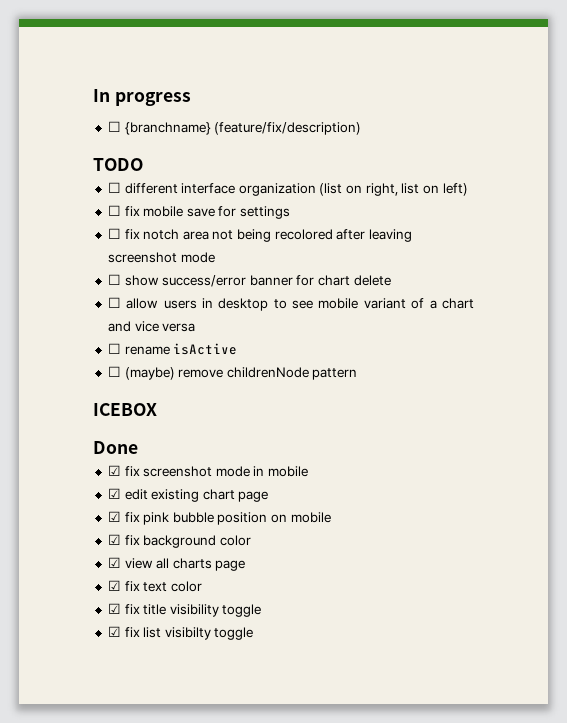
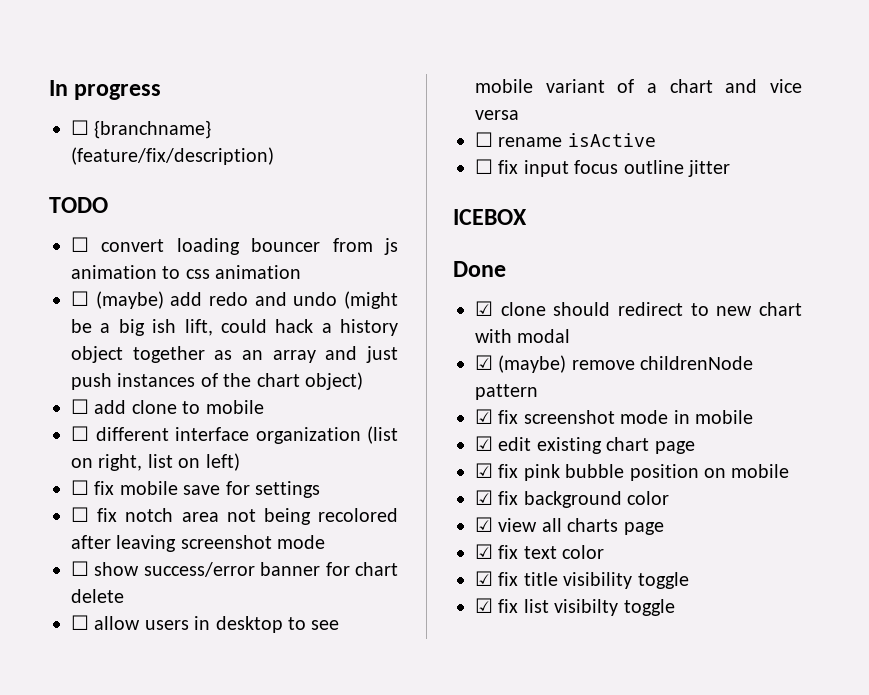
(143, 164) none -> [71,237,398,255] [71,265,302,279] [71,291,398,309] [71,319,398,336] [71,346,399,363] [71,372,363,390] [71,399,264,414] // ☐ convert loading bouncer from js animation to css animation // ☐ (maybe) add redo and undo (might be a big ish lift, could hack a history object together as an array and just push instances of the chart object) // ☐ add clone to mobile
(121, 371) none -> [498,160,730,177] [453,209,527,225] [453,261,506,277] [475,301,802,316] [475,329,571,343] [475,355,493,370] fix input focus outline jitter // ICEBOX // Done // ☑ clone should redirect to new chart with modal // ☑
[93,403,157,416] [93,441,138,454] // ICEBOX // Done -> (538, 392) none

